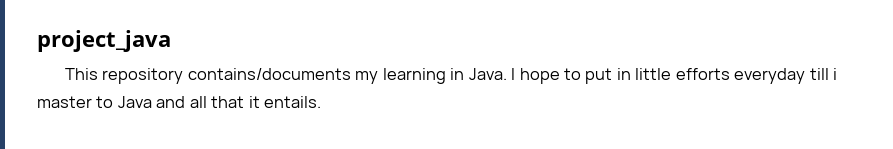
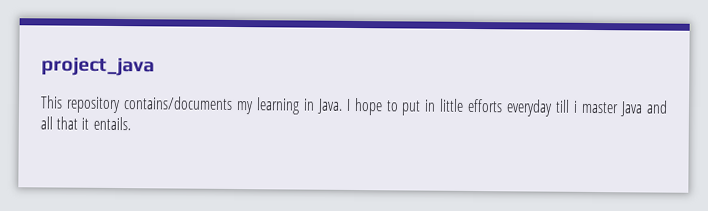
[96,96,114,108] to -> (620, 107) none

